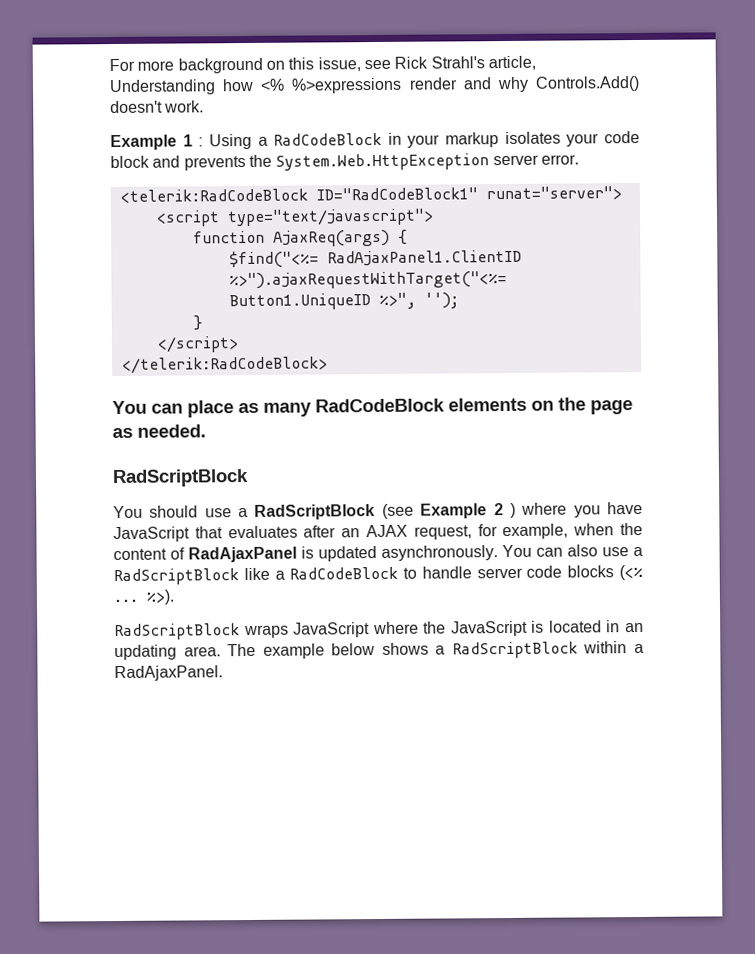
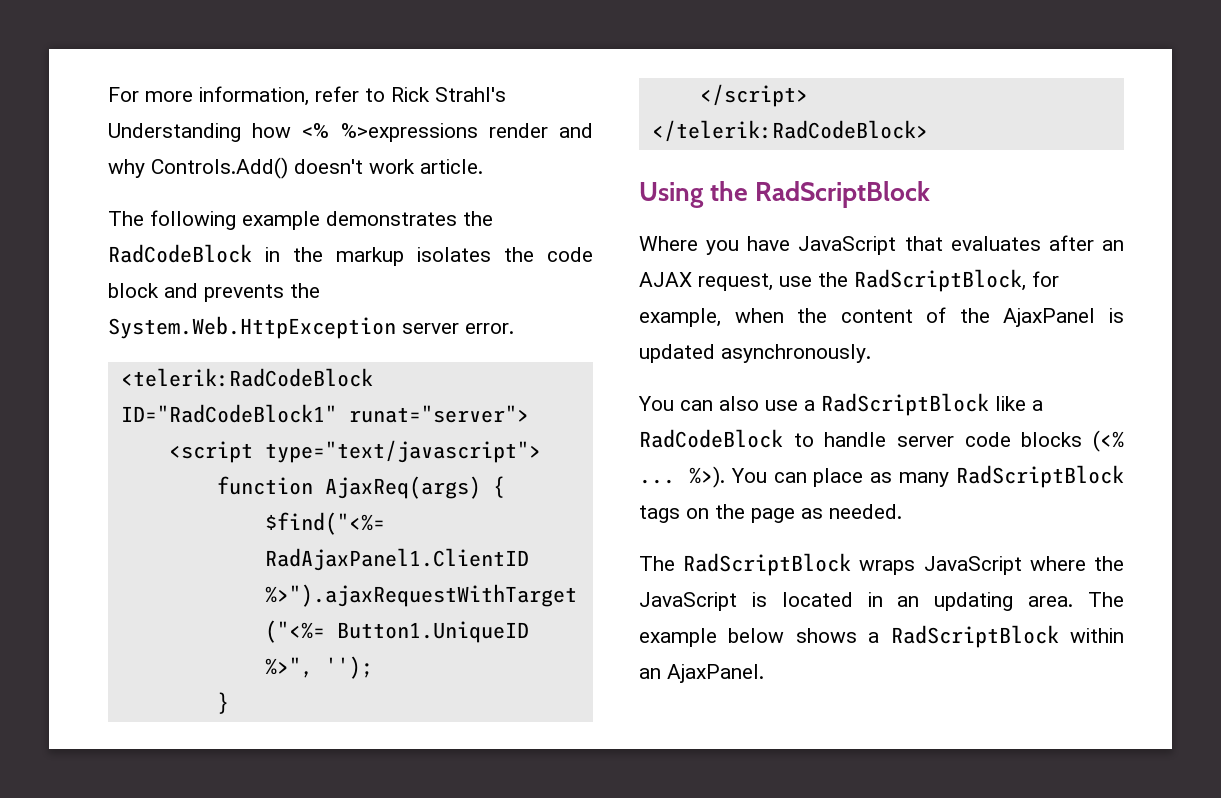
[177,57,391,74] background on this issue, see -> [199,86,385,106] information, refer to
[487,55,536,71] article, -> (506, 94) none
[164,100,205,113] [110,133,268,151] work. // Example 1 : Using a -> [369,159,483,174] [108,210,493,230] work article. // The following example demonstrates the
[407,134,441,148] your -> [293,247,323,262] the
[566,133,600,147] your -> [504,247,534,262] the
[112,397,633,418] [112,424,206,439] [112,468,249,488] [113,502,568,520] You can place as many RadCodeBlock elements on the page as needed. // RadScriptBlock // You should use a RadScriptBlock (see Example 2 ) where -> [639,181,931,208] [639,236,698,251] Using the RadScriptBlock // Where
(472, 532) none -> [779,269,1026,292] use the RadScriptBlock,
[188,546,297,563] RadAjaxPanel -> [959,308,1096,327] the AjaxPanel
(498, 553) none -> (871, 353) //
(174, 597) // -> [730,465,1124,488] [639,504,902,523] [639,556,675,571] You can place as many RadScriptBlock tags on the page as needed. // The
[633,643,644,654] [114,665,223,682] a RadAjaxPanel. -> [639,664,764,683] an AjaxPanel.

